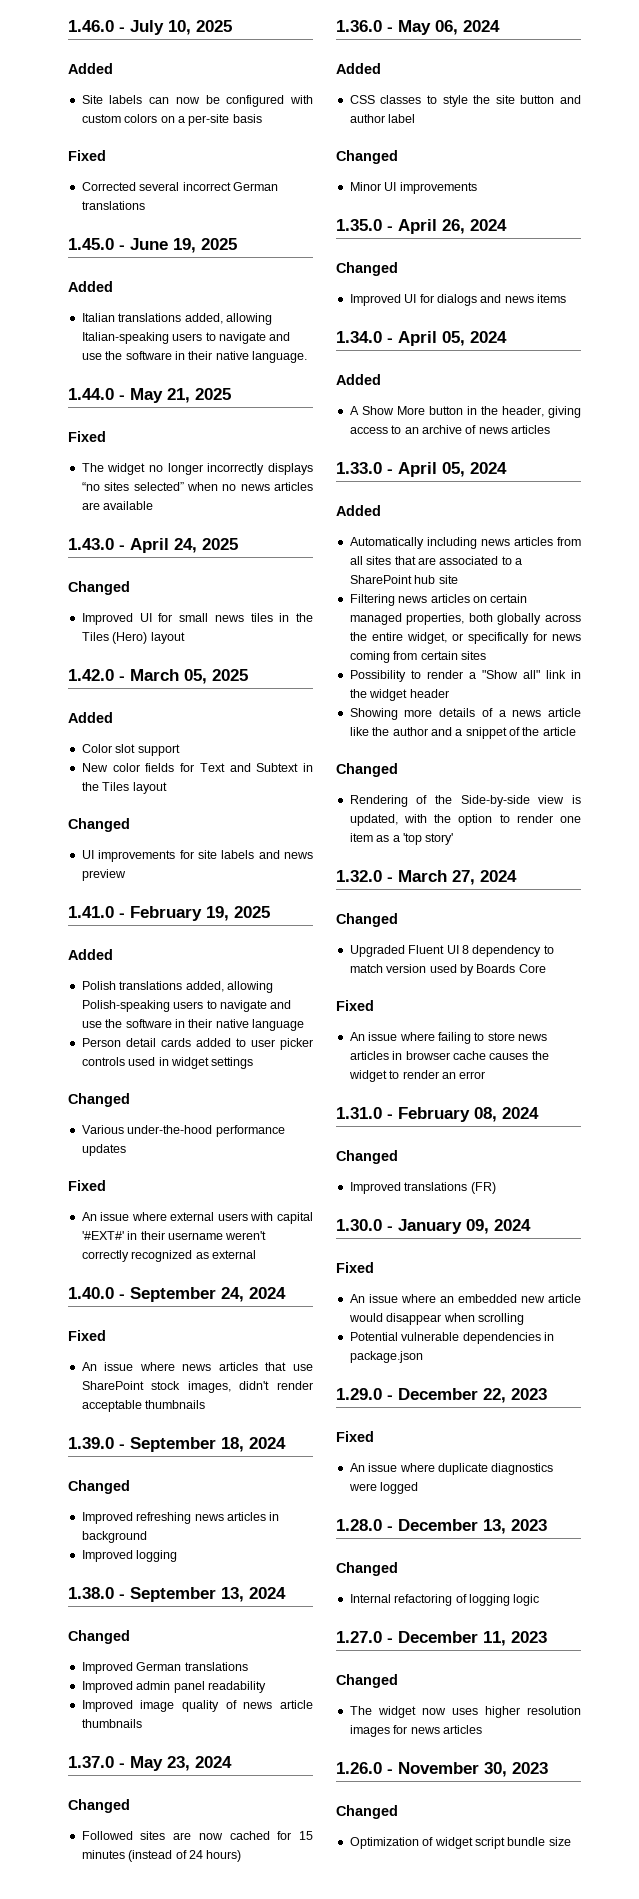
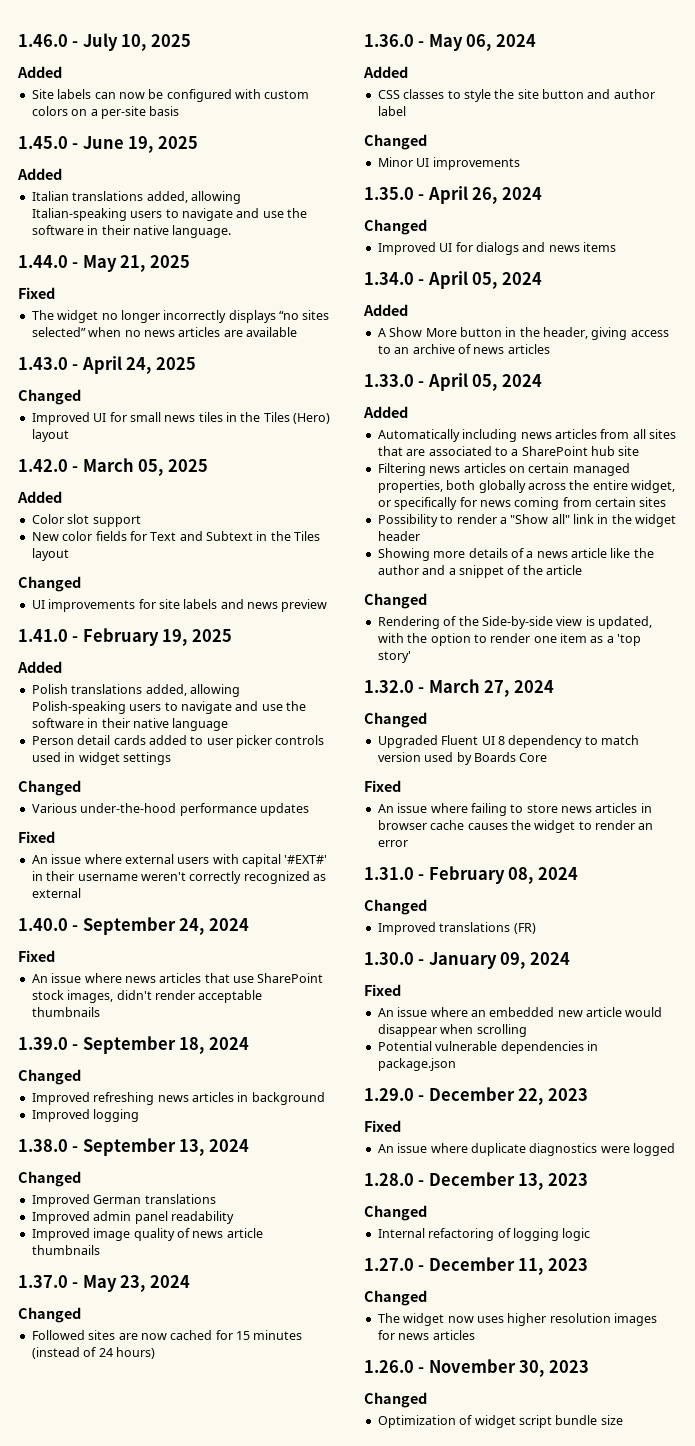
[68,150,106,161] [81,182,278,191] [81,201,145,210] // Fixed // Corrected several incorrect German translations -> (180, 111) none

